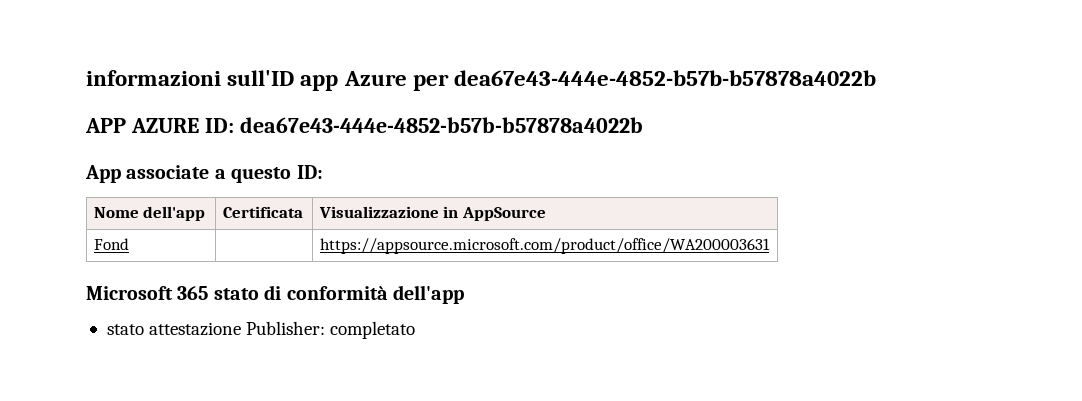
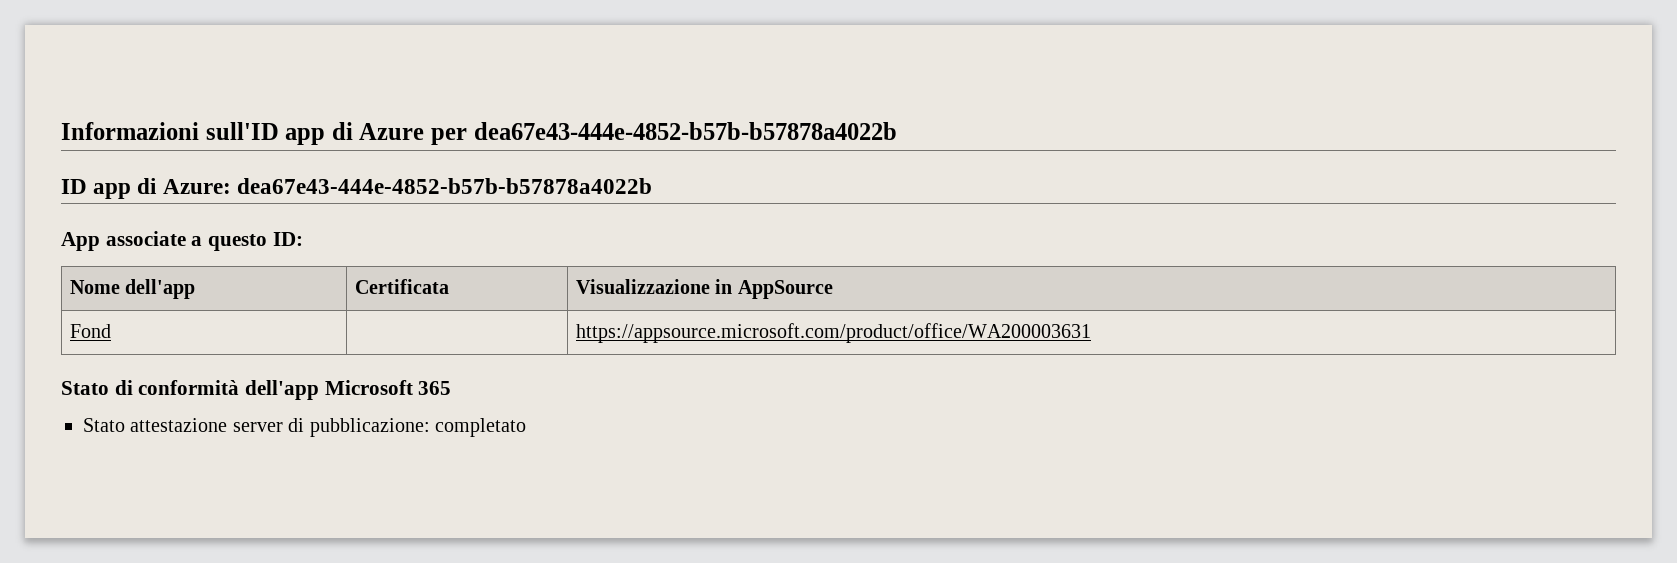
[86,70,221,86] informazioni -> [61,122,199,140] Informazioni
(339, 83) none -> [331,122,353,140] di
[85,118,234,133] APP AZURE ID: -> [61,178,231,199] ID app di Azure:
[86,286,259,300] Microsoft 365 stato -> [61,381,109,395] Stato
[106,321,326,336] // stato attestazione Publisher: -> [324,380,452,395] [83,418,430,437] Microsoft 365 // Stato attestazione server di pubblicazione:

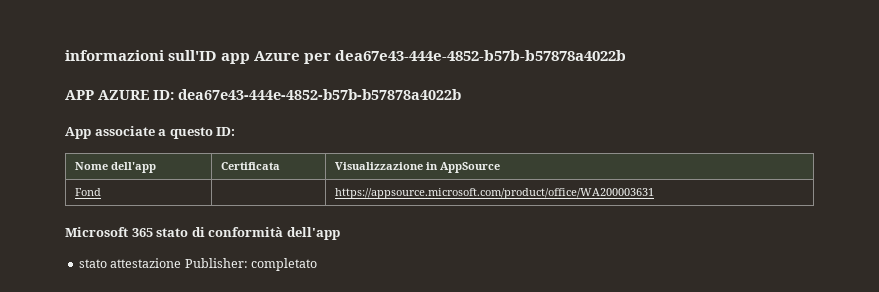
[61,122,199,140] Informazioni -> [65,50,165,61] informazioni
[331,122,353,140] di -> (251, 58) none
[61,178,231,199] ID app di Azure: -> [65,90,174,100] APP AZURE ID:
[61,381,109,395] Stato -> [65,227,189,237] Microsoft 365 stato
[324,380,452,395] [83,418,430,437] Microsoft 365 // Stato attestazione server di pubblicazione: -> [78,258,248,268] // stato attestazione Publisher:

